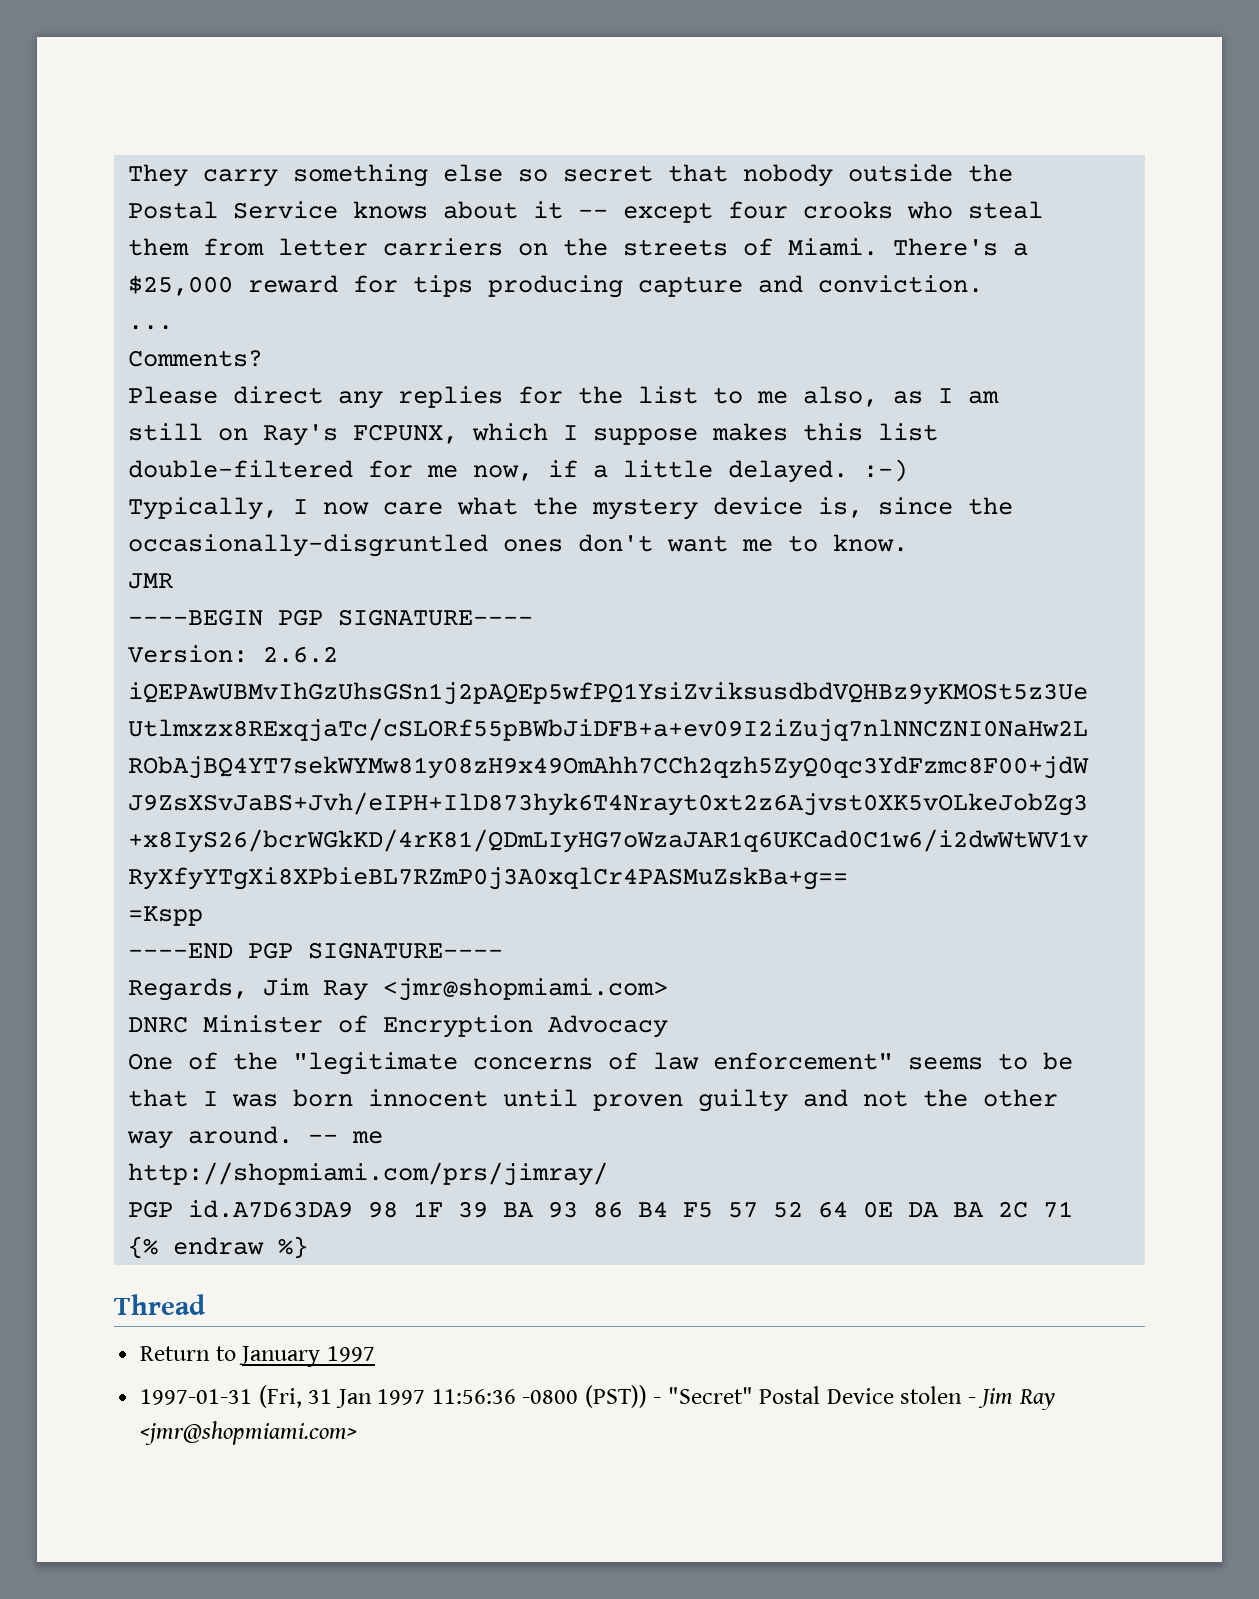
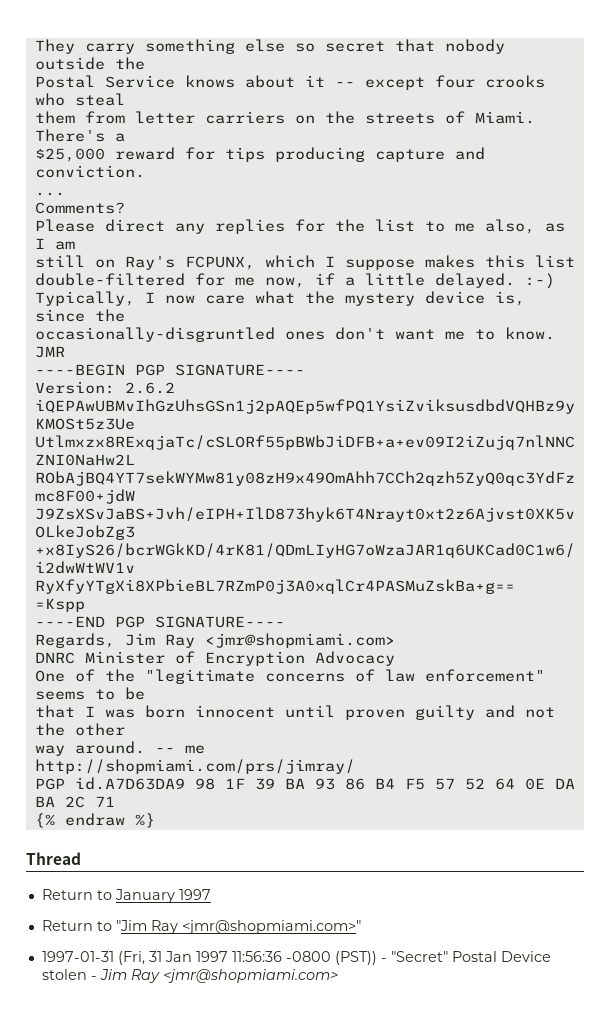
(375, 1354) none -> [41,920,361,934] // Return to "Jim Ray <jmr@shopmiami.com>"

